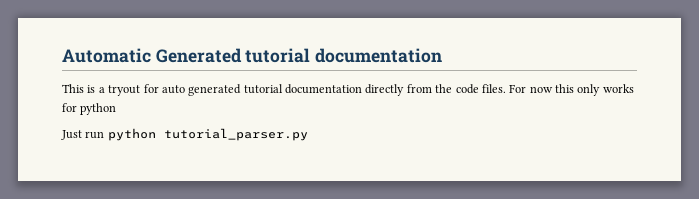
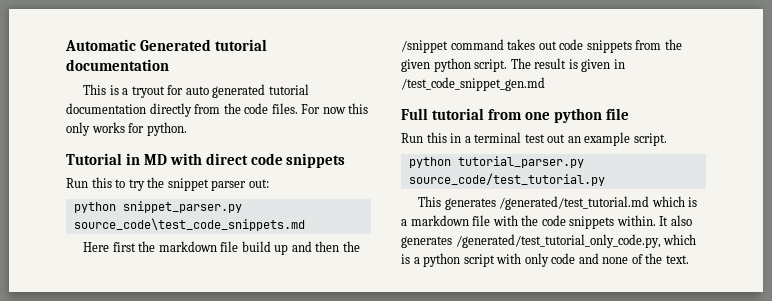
[80,103,117,115] [61,128,308,141] python // Just run python tutorial_parser.py -> [146,122,187,136] [66,153,346,168] [66,177,269,191] [73,201,242,213] [73,218,305,231] [83,241,360,255] [401,39,682,53] [401,58,625,72] [401,77,545,91] [401,108,629,123] [401,132,667,146] [408,156,584,168] [408,173,605,186] [418,196,698,210] [401,215,692,229] [401,234,697,248] [401,253,689,267] python. // Tutorial in MD with direct code snippets // Run this to try the snippet parser out: // python snippet_parser.py source_code\test_code_snippets.md // Here first the markdown file build up and then the /snippet command takes out code snippets from the given python script. The result is given in /test_code_snippet_gen.md // Full tutorial from one python file // Run this in a terminal test out an example script. // python tutorial_parser.py source_code/test_tutorial.py // This generates /generated/test_tutorial.md which is a markdown file with the code snippets within. It also generates /generated/test_tutorial_only_code.py, which is a python script with only code and none of the text.

